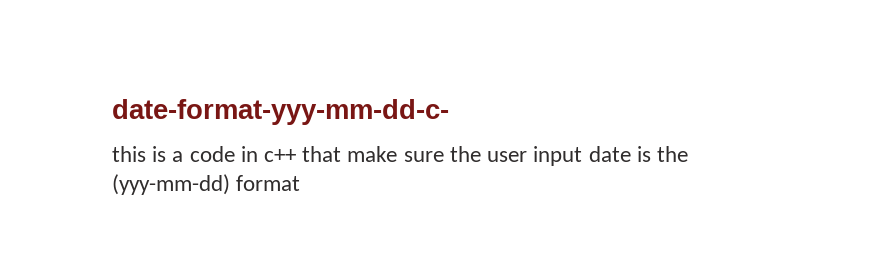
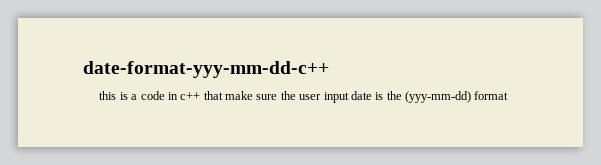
[112,99,449,125] date-format-yyy-mm-dd-c- -> [83,61,329,78] date-format-yyy-mm-dd-c++

